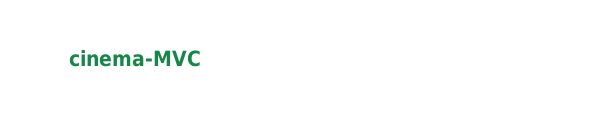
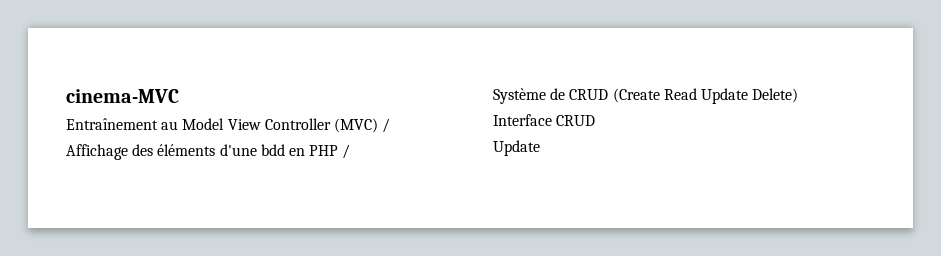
(201, 58) none -> [66,118,391,133] [66,144,351,160] [493,88,799,104] [493,114,596,126] [493,140,540,156] // Entraînement au Model View Controller (MVC) / // Affichage des éléments d'une bdd en PHP / // Système de CRUD (Create Read Update Delete) // Interface CRUD // Update

